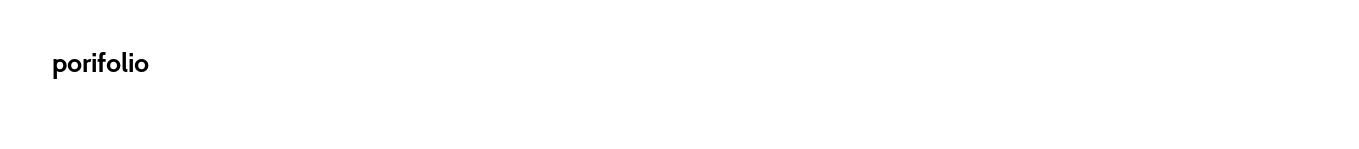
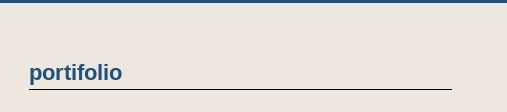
[52,52,149,79] porifolio -> [29,64,122,85] portifolio

